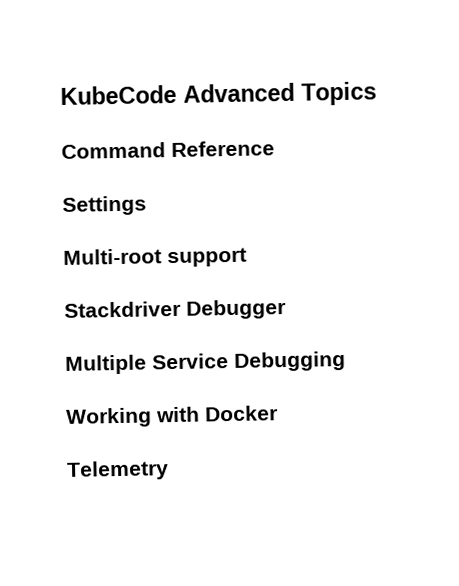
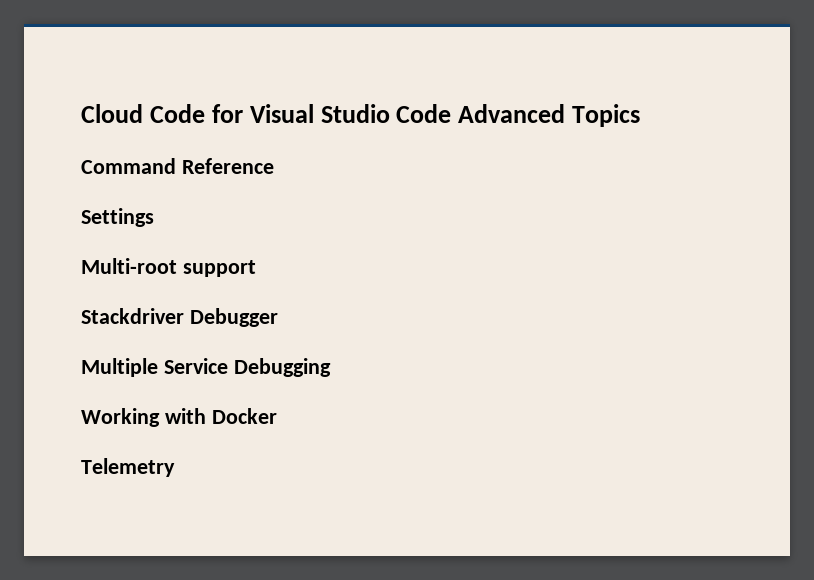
[60,84,177,105] KubeCode -> [81,104,452,123] Cloud Code for Visual Studio Code

